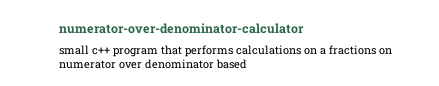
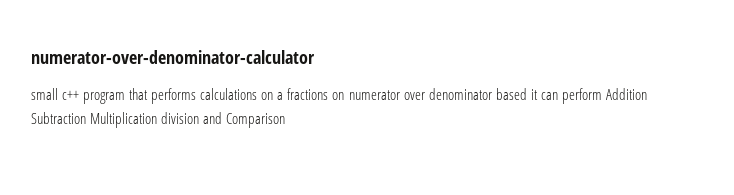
(247, 64) none -> [530,88,647,104] [31,112,286,128] it can perform Addition Subtraction Multiplication division and Comparison

